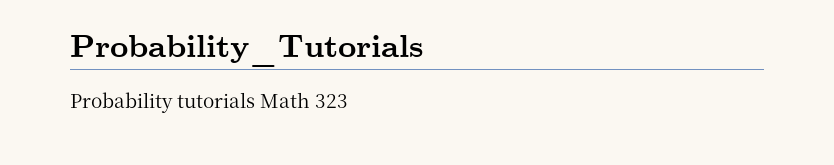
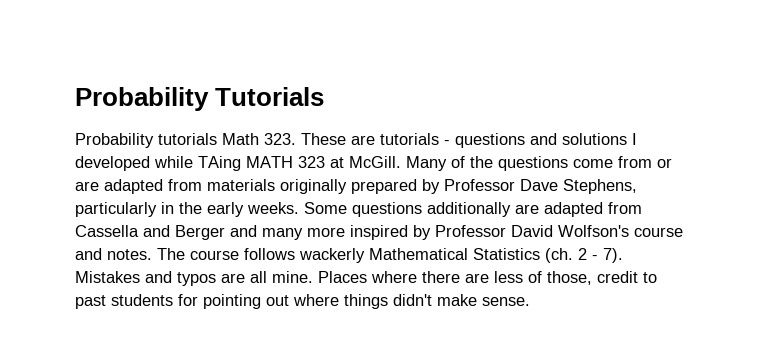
[70,35,424,67] Probability_Tutorials -> [75,87,325,111] Probability Tutorials
[315,94,349,108] 323 -> [264,133,637,148] [75,156,672,171] [75,179,637,194] [75,202,642,217] [75,225,683,240] [75,248,623,263] [75,271,657,286] [75,294,530,309] 323. These are tutorials - questions and solutions I developed while TAing MATH 323 at McGill. Many of the questions come from or are adapted from materials originally prepared by Professor Dave Stephens, particularly in the early weeks. Some questions additionally are adapted from Cassella and Berger and many more inspired by Professor David Wolfson's course and notes. The course follows wackerly Mathematical Statistics (ch. 2 - 7). Mistakes and typos are all mine. Places where there are less of those, credit to past students for pointing out where things didn't make sense.

